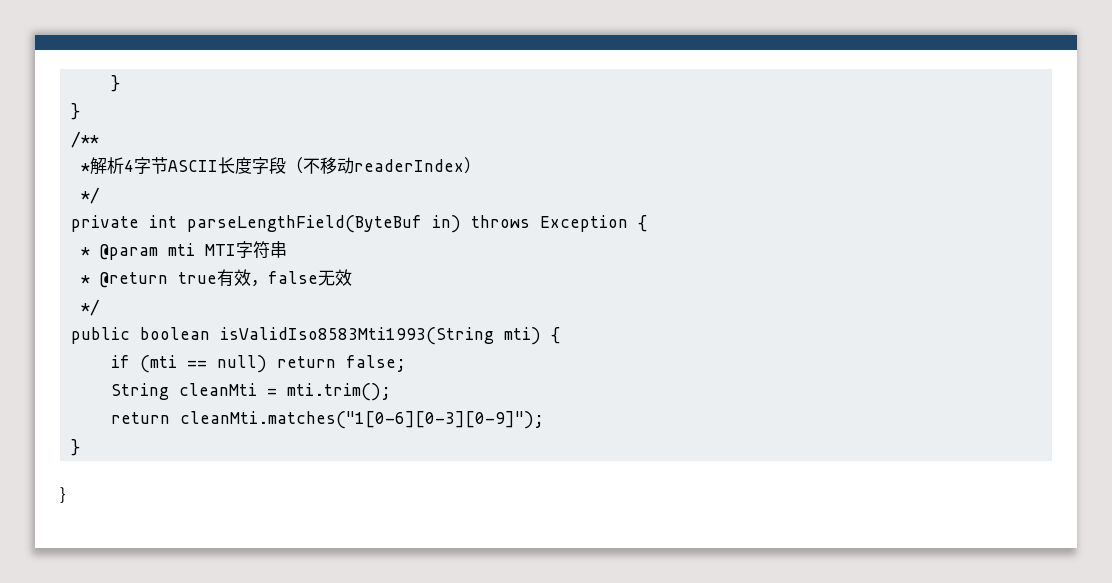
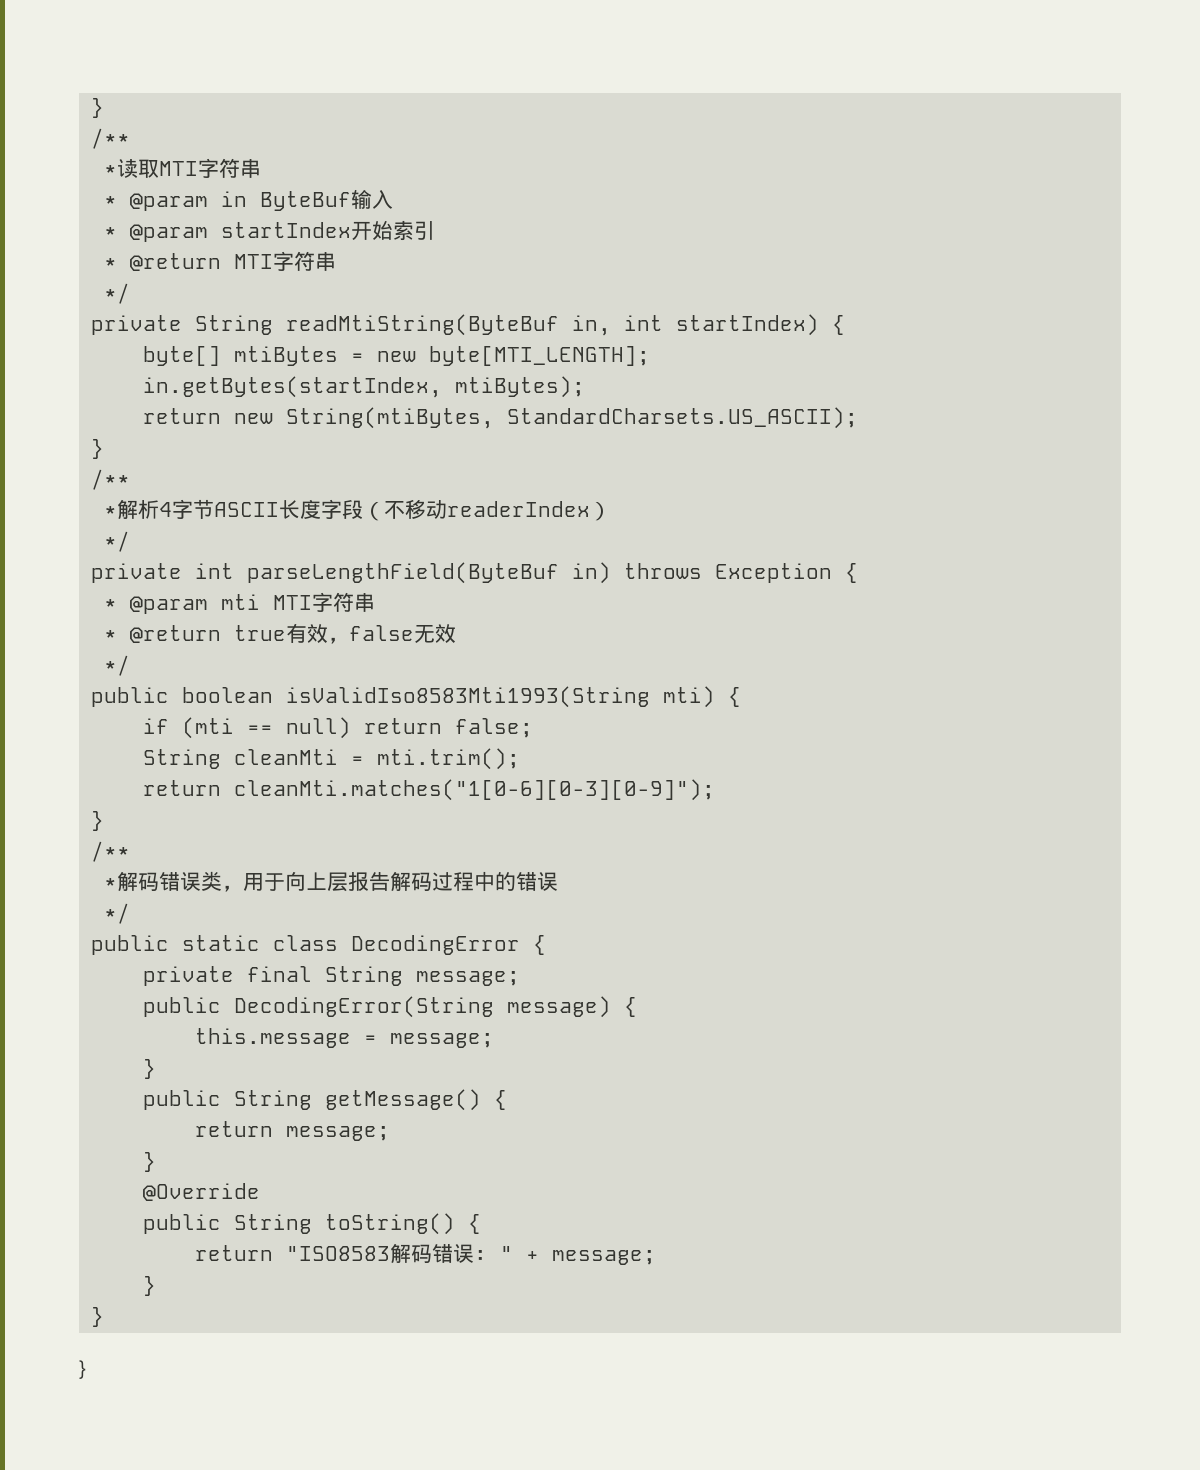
[110,75,120,92] } -> [91,98,104,118] [91,128,130,149] [104,158,261,178] [104,189,393,211] [104,220,435,242] [104,251,336,271] [104,283,130,304] [91,314,845,336] [143,346,650,366] [143,376,585,398] [143,407,858,429] } // /** // *读取MTI字符串 // * @param in ByteBuf输入 // * @param startIndex开始索引 // * @return MTI字符串 // */ // private String readMtiString(ByteBuf in, int startIndex) { // byte[] mtiBytes = new byte[MTI_LENGTH]; // in.getBytes(startIndex, mtiBytes); // return new String(mtiBytes, StandardCharsets.US_ASCII);
(80, 447) none -> [91,841,130,862] [104,871,558,892] [104,903,130,924] [91,935,546,955] [143,966,520,986] [143,996,637,1018] [195,1028,494,1048] [143,1059,156,1079] [143,1089,507,1111] [195,1121,390,1141] [143,1152,156,1172] [143,1183,260,1201] [143,1213,481,1235] [195,1243,656,1265] [143,1276,156,1296] [91,1307,104,1327] // /** // *解码错误类，用于向上层报告解码过程中的错误 // */ // public static class DecodingError { // private final String message; // public DecodingError(String message) { // this.message = message; // } // public String getMessage() { // return message; // } // @Override // public String toString() { // return "ISO8583解码错误: " + message; // } // }

